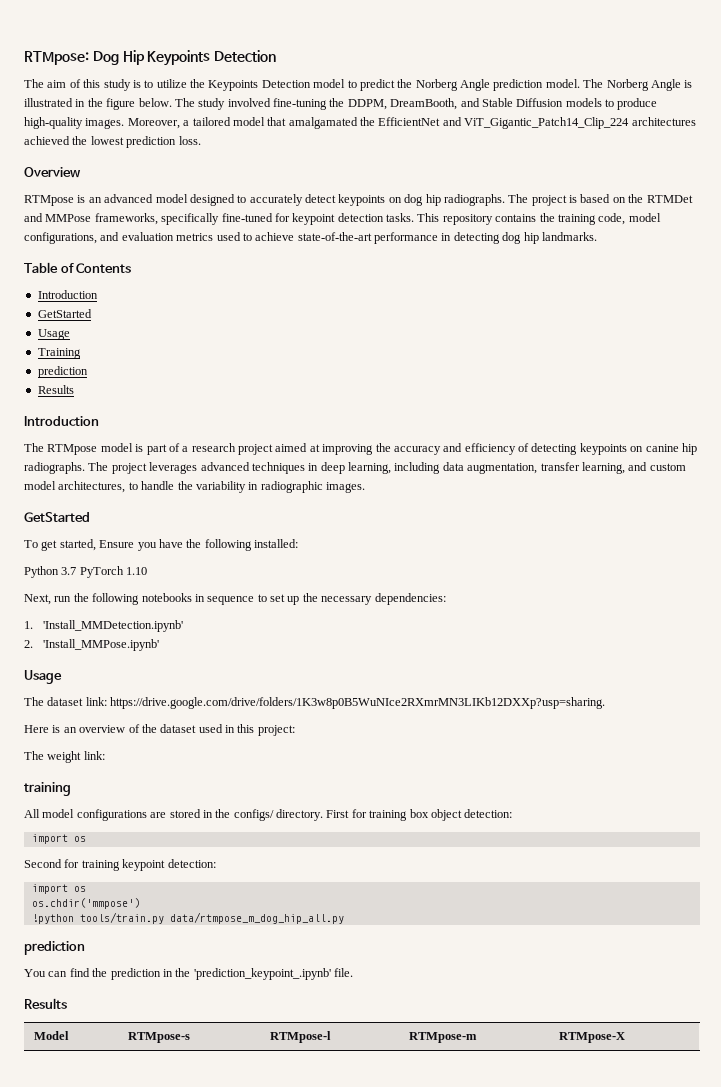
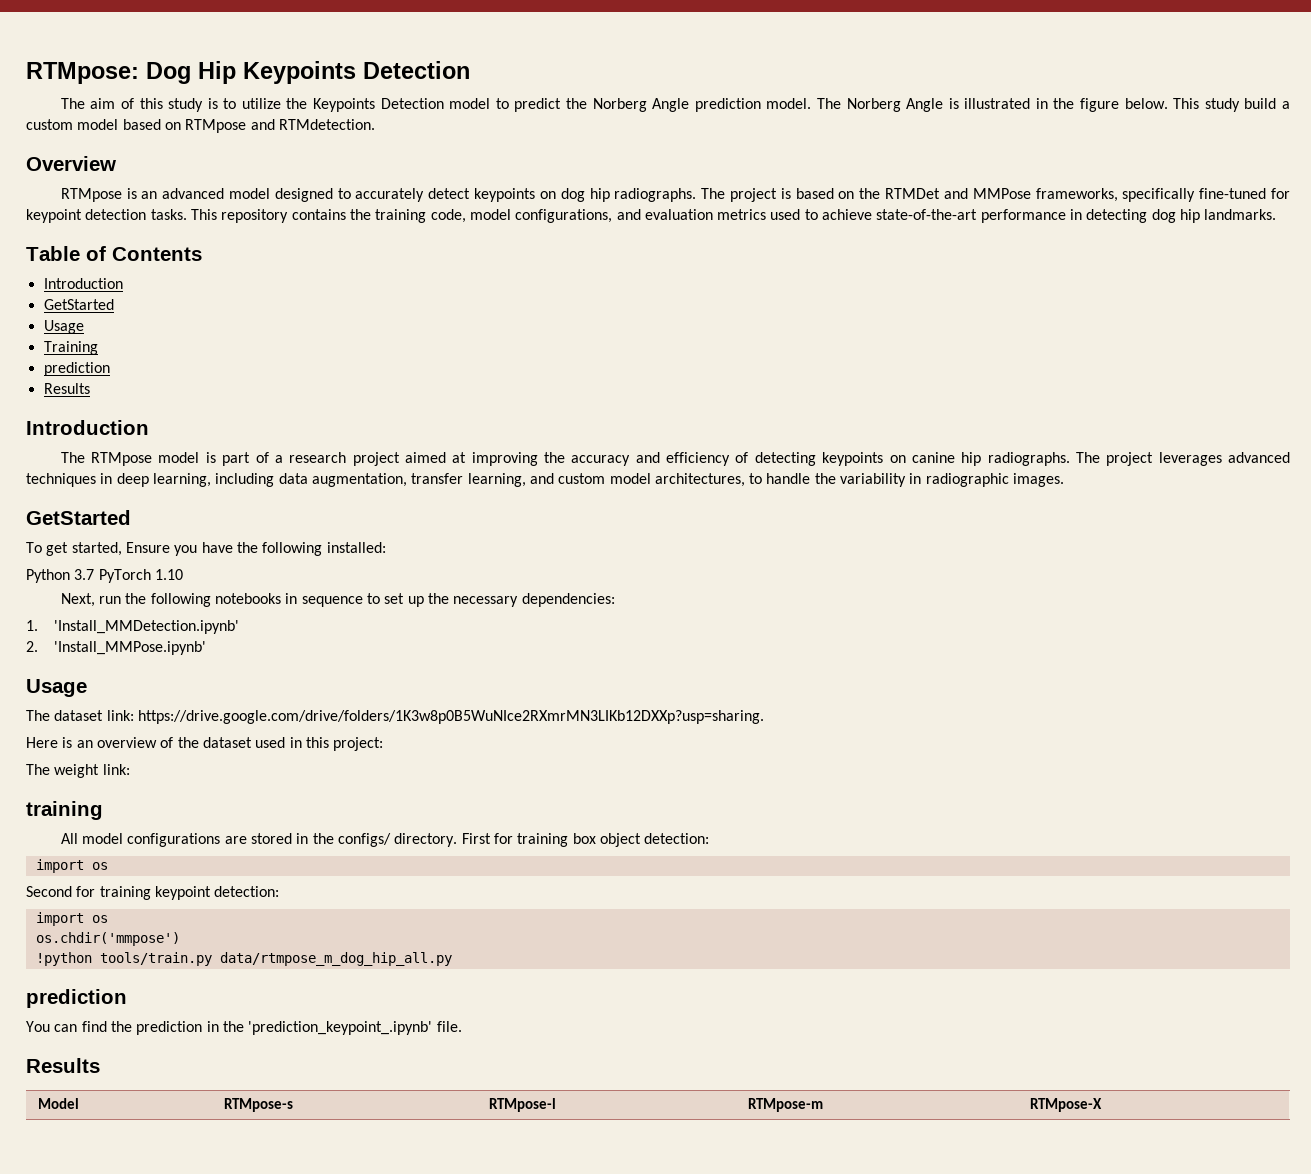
[174,98,658,110] [24,117,696,129] [24,136,201,148] The study involved fine-tuning the DDPM, DreamBooth, and Stable Diffusion models to produce high-quality images. Moreover, a tailored model that amalgamated the EfficientNet and ViT_Gigantic_Patch14_Clip_224 architectures achieved the lowest prediction loss. -> [1173,98,1291,112] [26,119,375,133] This study build a custom model based on RTMpose and RTMdetection.

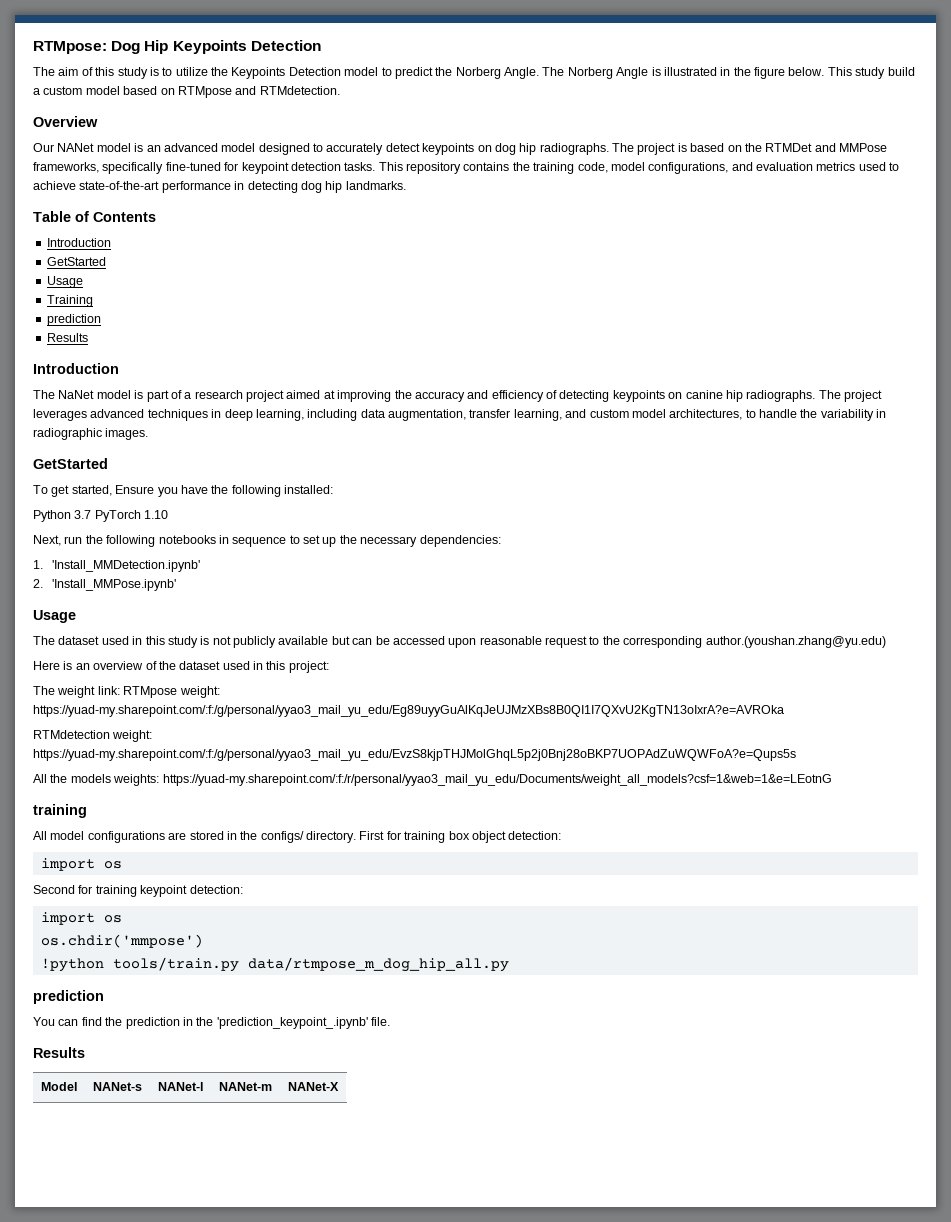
[652,98,812,112] Angle prediction model. -> [504,67,539,79] Angle.
[60,188,122,202] RTMpose -> [33,143,131,152] Our NANet model
[91,452,153,466] RTMpose -> [58,390,95,399] NaNet
[106,710,764,724] link: https://drive.google.com/drive/folders/1K3w8p0B5WuNIce2RXmrMN3LIKb12DXXp?usp=sharing. -> [101,636,886,648] used in this study is not publicly available but can be accessed upon reasonable request to the corresponding author.(youshan.zhang@yu.edu)
(130, 769) none -> [123,686,220,698] [33,705,784,717] [33,730,153,742] [33,749,796,761] [33,774,832,786] RTMpose weight: https://yuad-my.sharepoint.com/:f:/g/personal/yyao3_mail_yu_edu/Eg89uyyGuAlKqJeUJMzXBs8B0QI1I7QXvU2KgTN13oIxrA?e=AVROka // RTMdetection weight: https://yuad-my.sharepoint.com/:f:/g/personal/yyao3_mail_yu_edu/EvzS8kjpTHJMolGhqL5p2j0Bnj28oBKP7UOPAdZuWQWFoA?e=Qups5s // All the models weights: https://yuad-my.sharepoint.com/:f:/r/personal/yyao3_mail_yu_edu/Documents/weight_all_models?csf=1&web=1&e=LEotnG
[224,1098,294,1112] [489,1098,557,1112] [748,1098,824,1112] [1030,1098,1103,1112] RTMpose-s | RTMpose-l | RTMpose-m | RTMpose-X -> [92,1082,142,1091] [157,1082,203,1091] [218,1082,272,1091] [287,1082,339,1091] NANet-s | NANet-l | NANet-m | NANet-X

